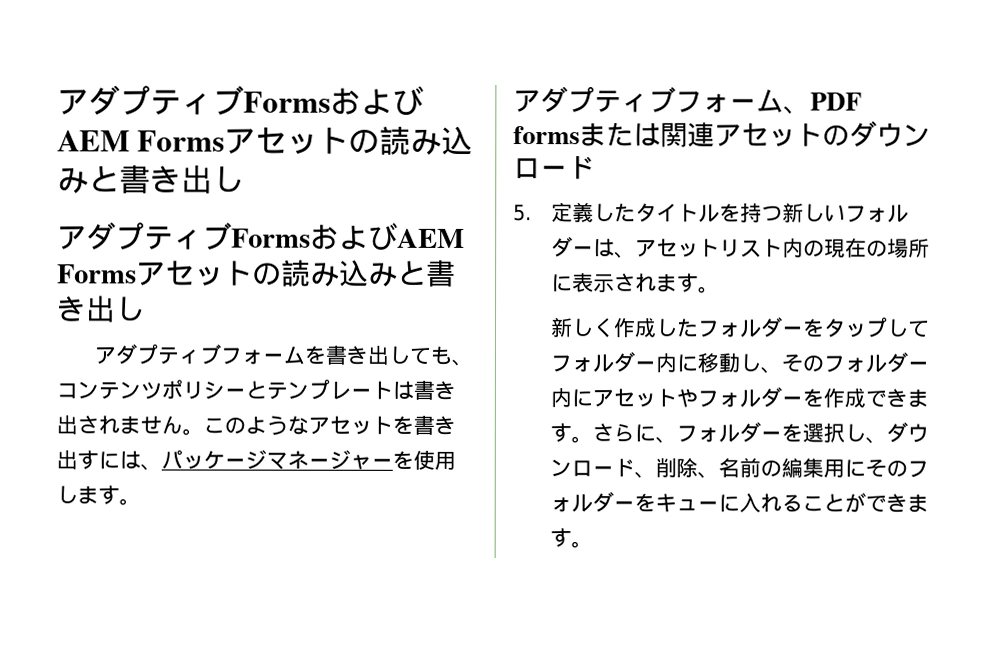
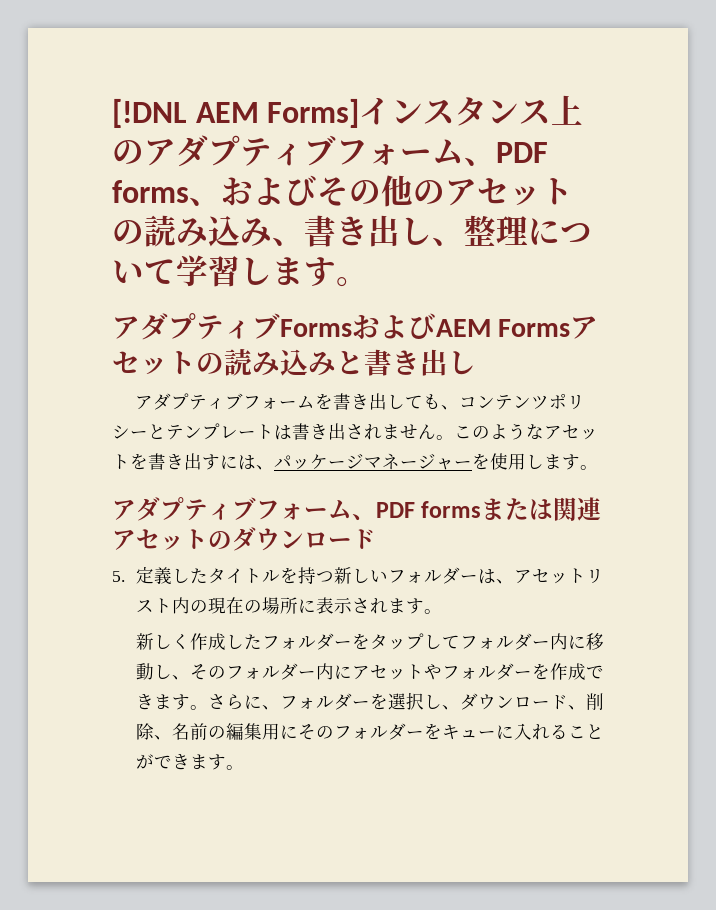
[57,85,424,116] [57,125,474,155] [57,164,244,194] アダプティブFormsおよびAEM Formsアセットの読み込みと書き出し -> [112,95,584,128] [112,135,548,167] [112,175,573,207] [112,215,592,247] [112,255,368,287] [!DNL AEM Forms]インスタンス上のアダプティブフォーム、PDF forms、およびその他のアセットの読み込み、書き出し、整理について学習します。

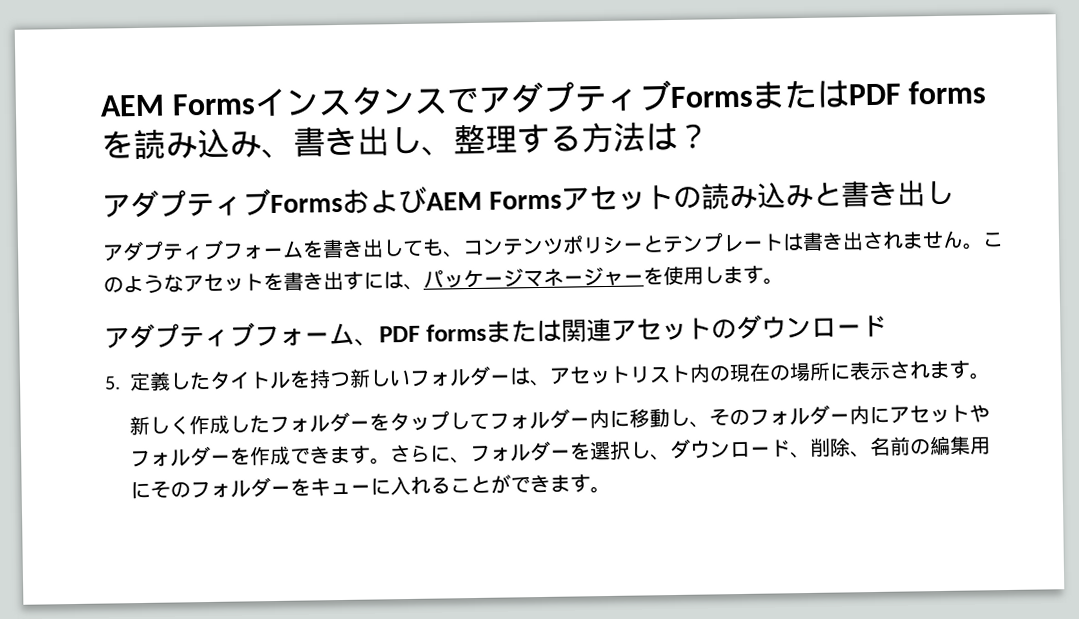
[112,98,360,128] [!DNL AEM Forms] -> [100,93,256,117] AEM Forms
[551,95,584,125] [112,135,548,167] [112,175,573,207] [112,220,144,244] 上のアダプティブフォーム、PDF forms、およびその他のアセットの -> [445,79,987,114] [101,130,134,159] でアダプティブFormsまたはPDF formsを
[528,218,592,245] [112,255,368,287] について学習します。 -> [517,122,710,154] する方法は？

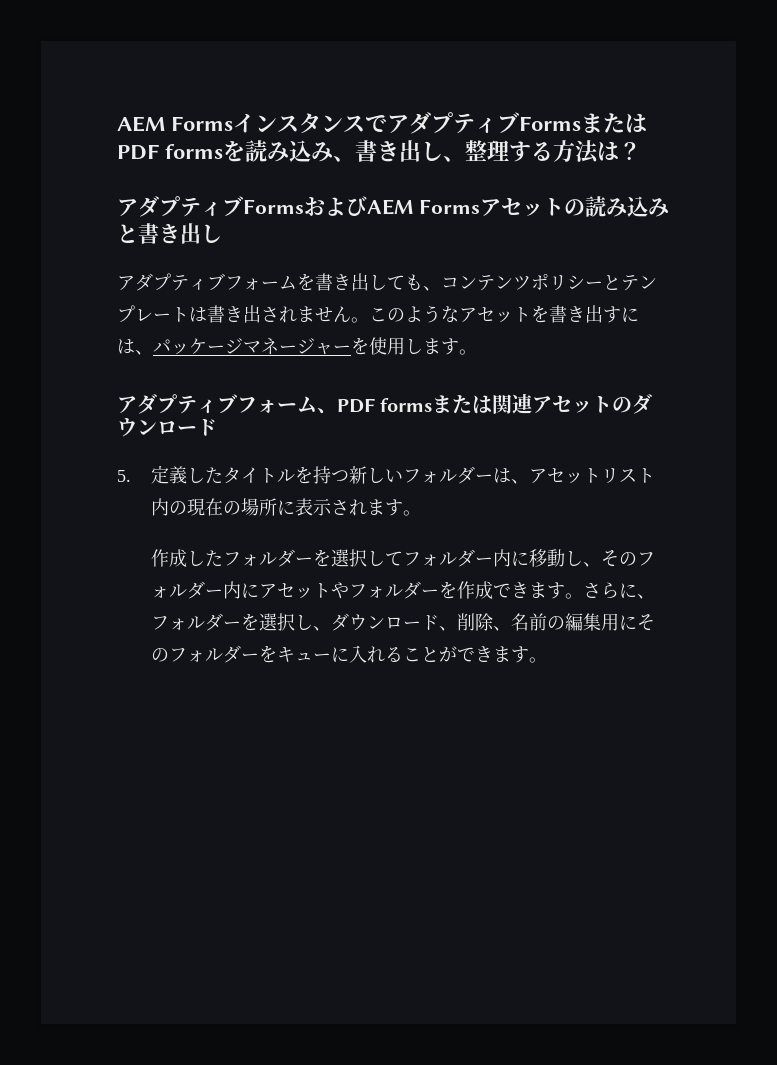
[129,415,191,436] 新しく -> (421, 513) none
[389,410,451,432] タップ -> [330,549,367,567] 選択

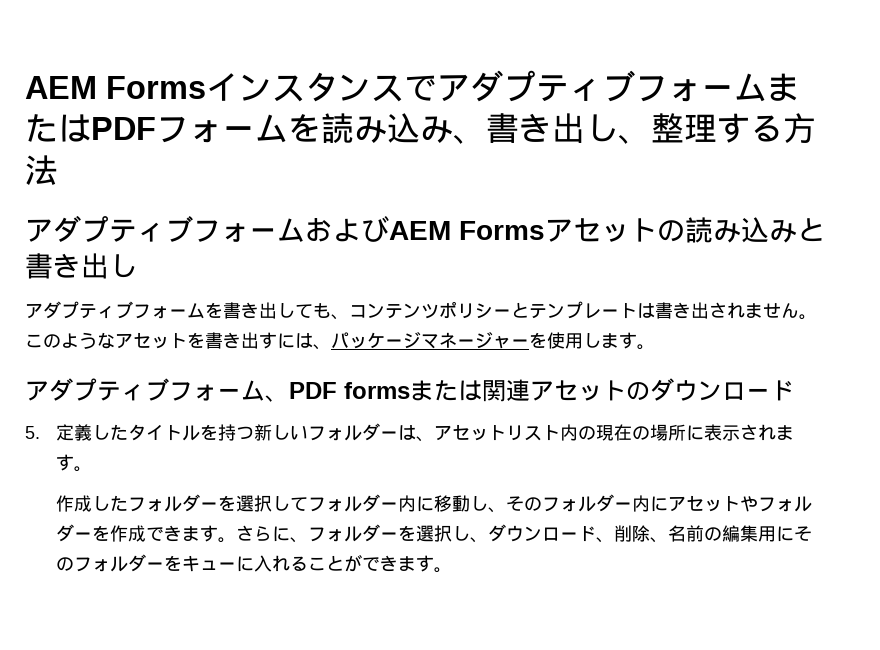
[519,116,581,131] Forms -> [635,73,767,102] フォーム
[165,144,223,159] forms -> [156,114,288,143] フォーム
[597,141,641,161] [117,196,304,217] は？ // アダプティブForms -> [25,215,305,242] // アダプティブフォーム

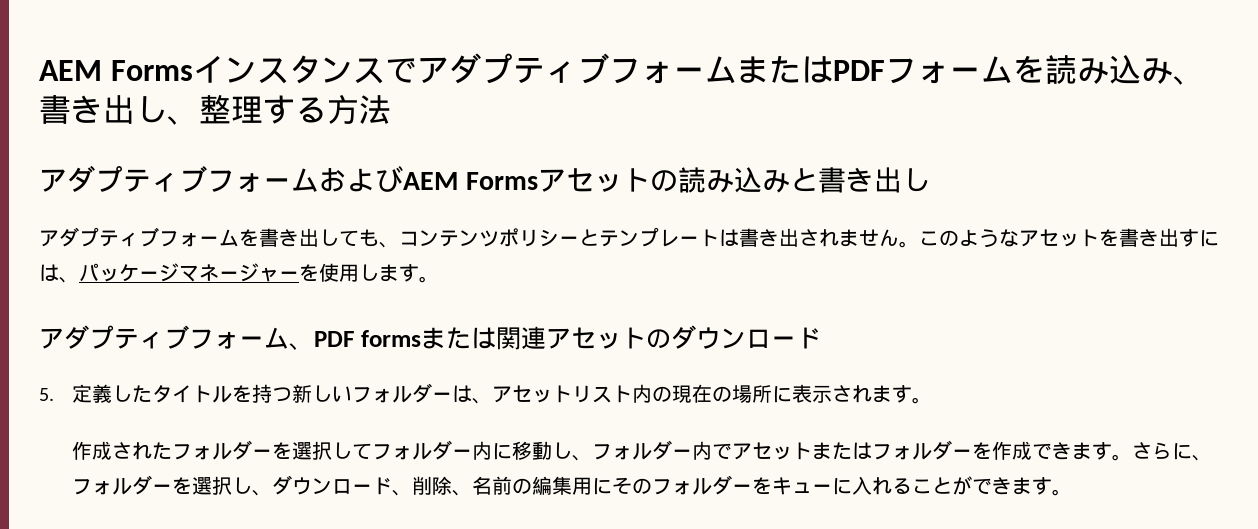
[92,496,111,511] し -> [111,442,152,460] され
[506,494,759,512] そのフォルダー内にアセットや -> [591,440,872,460] フォルダー内でアセットまたは

